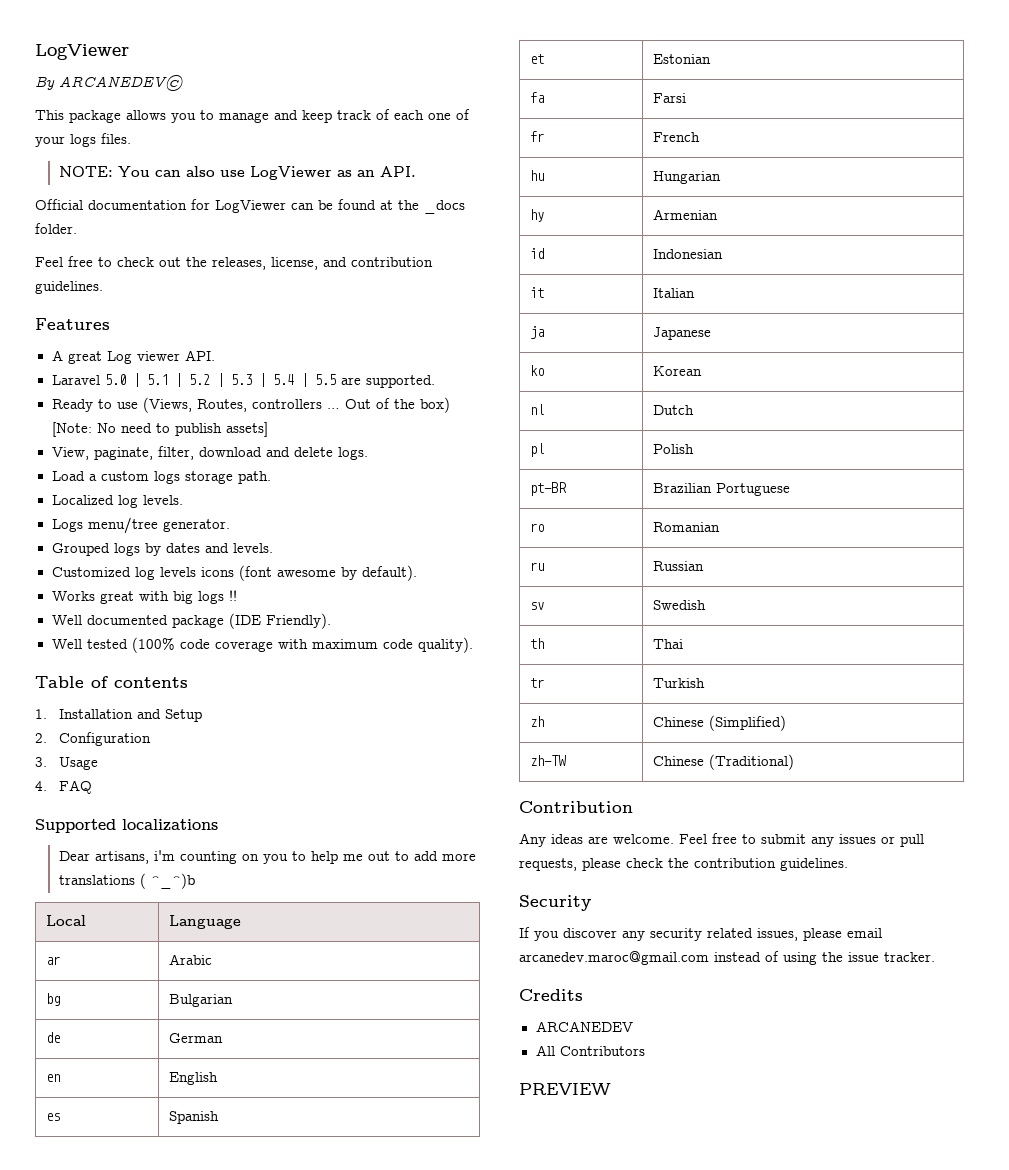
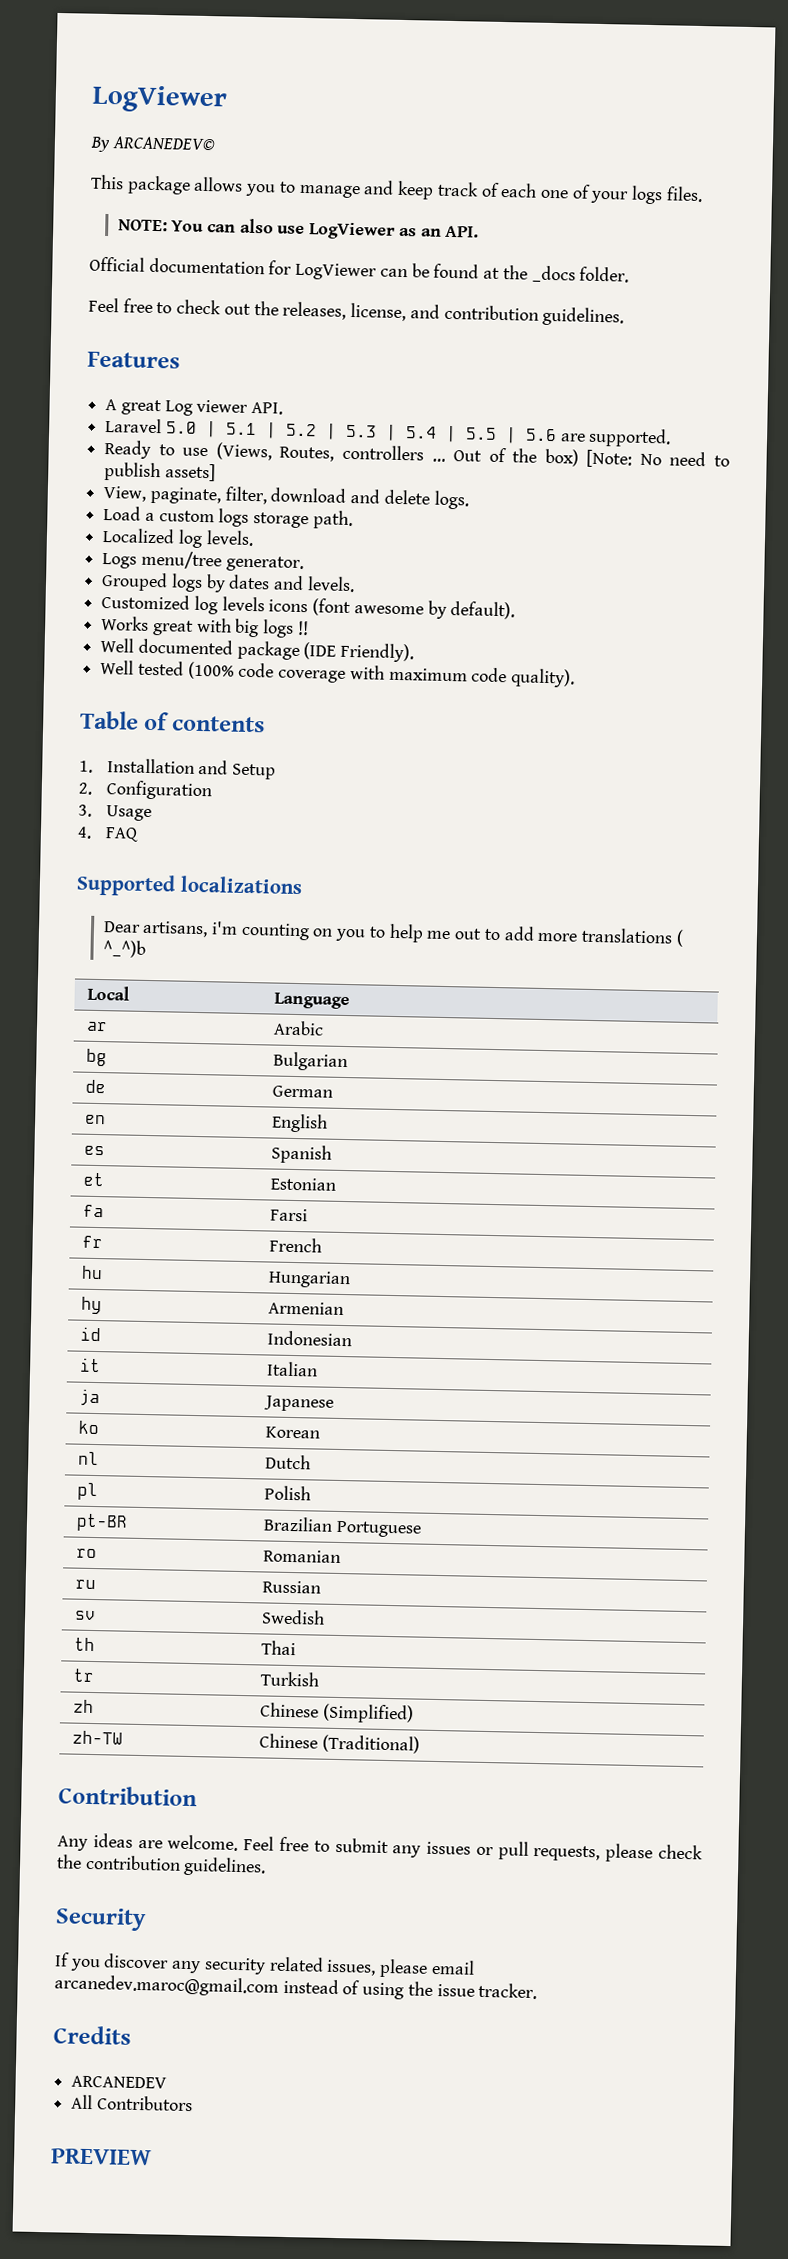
(336, 379) none -> [504,427,557,444] | 5.6

